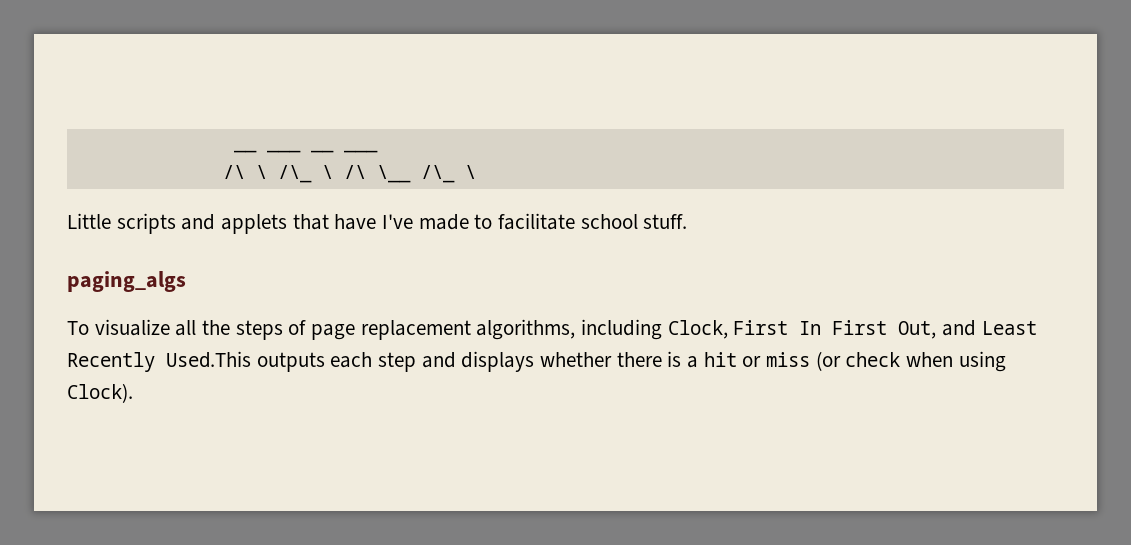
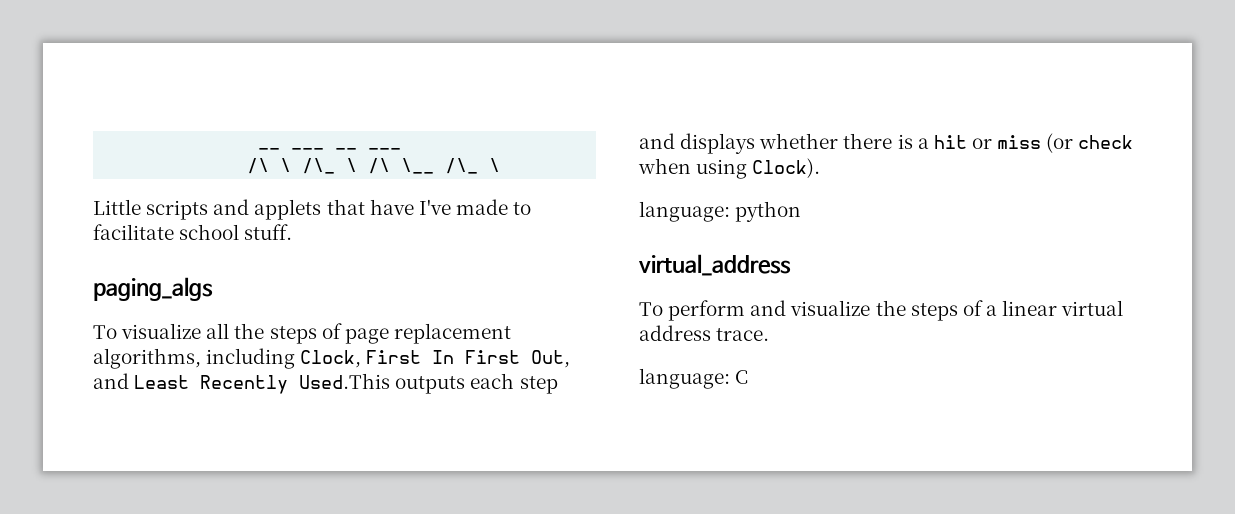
(133, 393) none -> [639,201,802,222] [638,254,791,276] [639,300,1124,321] [639,325,770,341] [639,368,749,389] // language: python // virtual_address // To perform and visualize the steps of a linear virtual address trace. // language: C

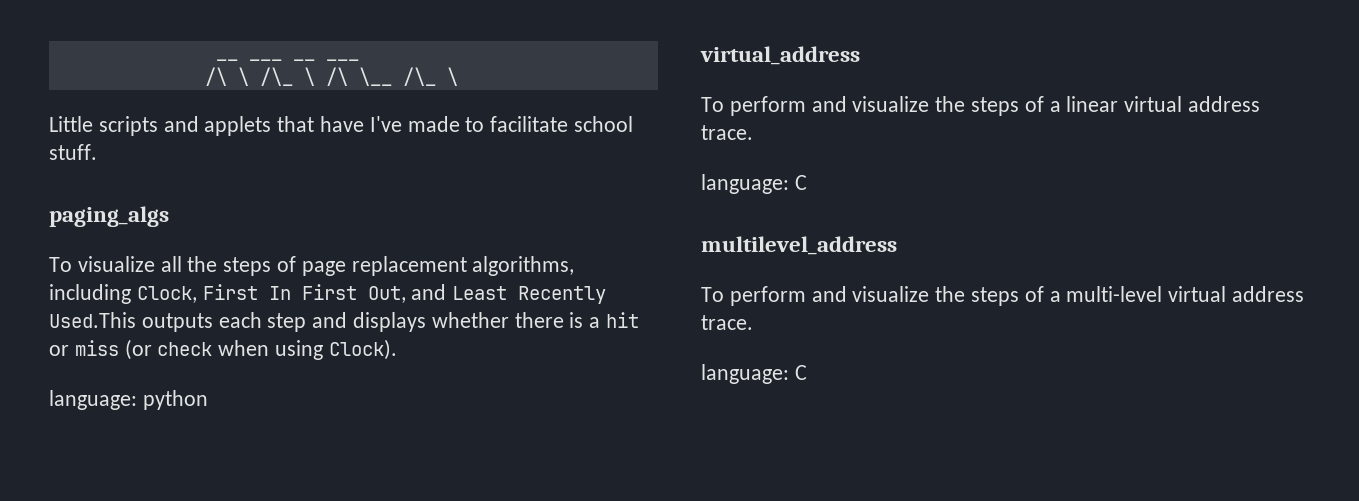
(749, 377) none -> [701,236,897,255] [701,286,1305,306] [701,315,753,330] [701,364,807,384] // multilevel_address // To perform and visualize the steps of a multi-level virtual address trace. // language: C

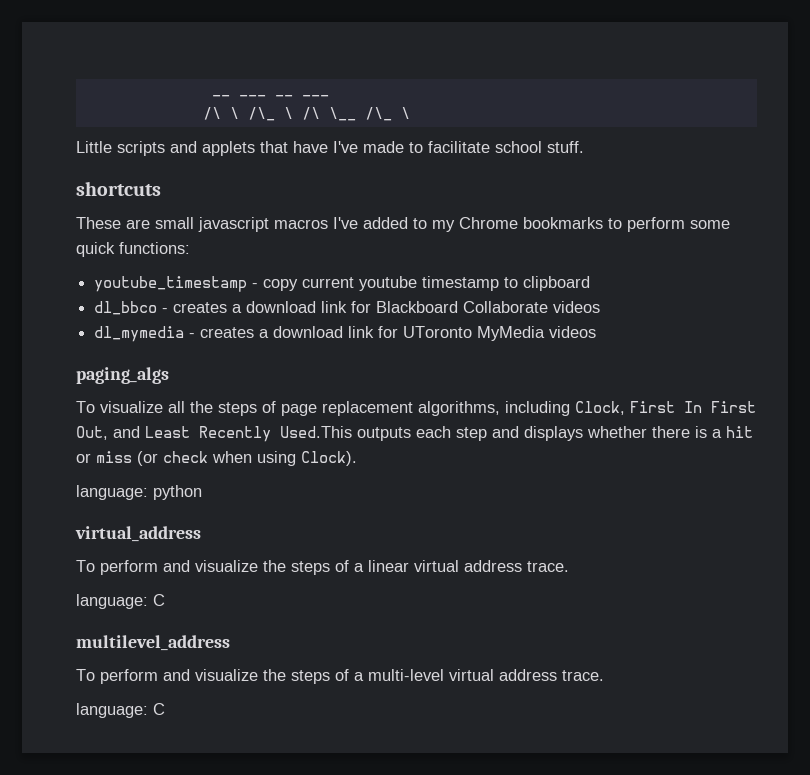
(97, 152) none -> [76,181,161,196] [76,217,730,232] [76,242,190,257] [94,276,591,292] [94,301,601,315] [94,326,597,342] // shortcuts // These are small javascript macros I've added to my Chrome bookmarks to perform some quick functions: // youtube_timestamp - copy current youtube timestamp to clipboard // dl_bbco - creates a download link for Blackboard Collaborate videos // dl_mymedia - creates a download link for UToronto MyMedia videos

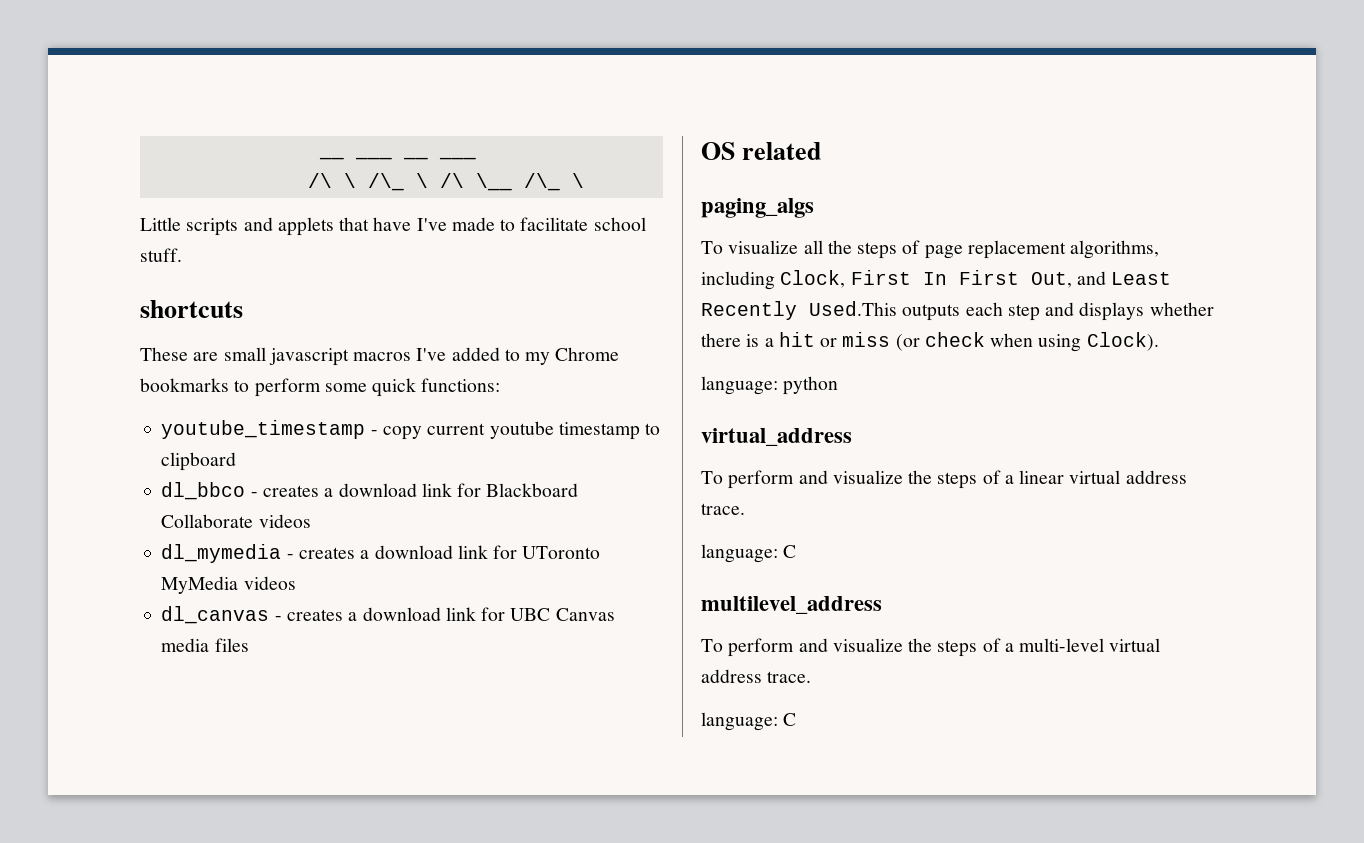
(597, 332) none -> [161,606,615,624] [161,638,249,652] [701,142,822,160] // dl_canvas - creates a download link for UBC Canvas media files // OS related

